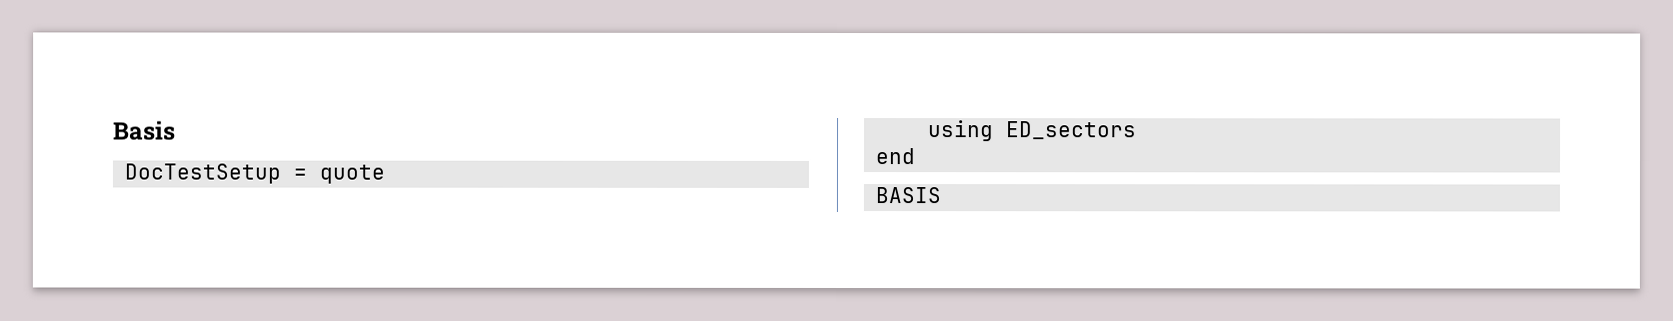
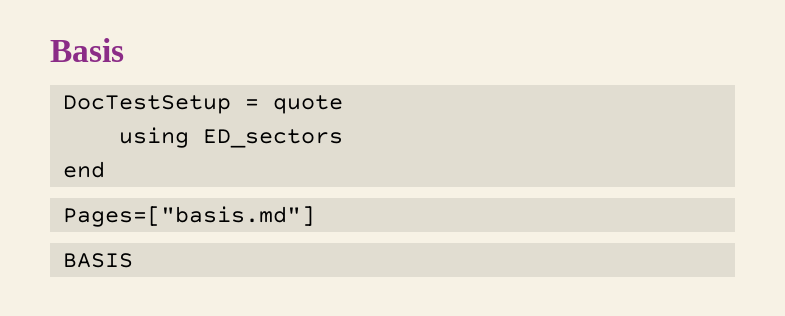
(917, 156) none -> [62,206,315,227] // Pages=["basis.md"]

